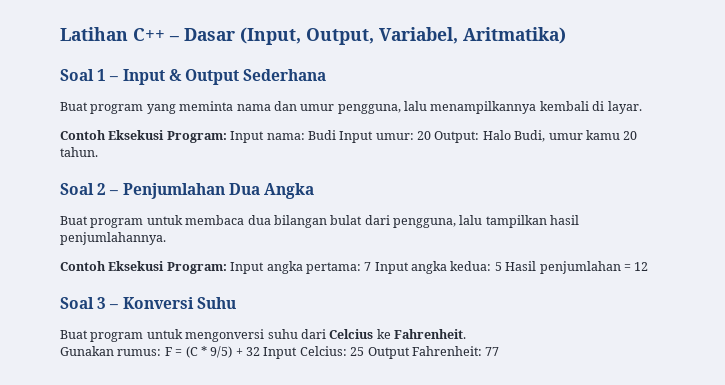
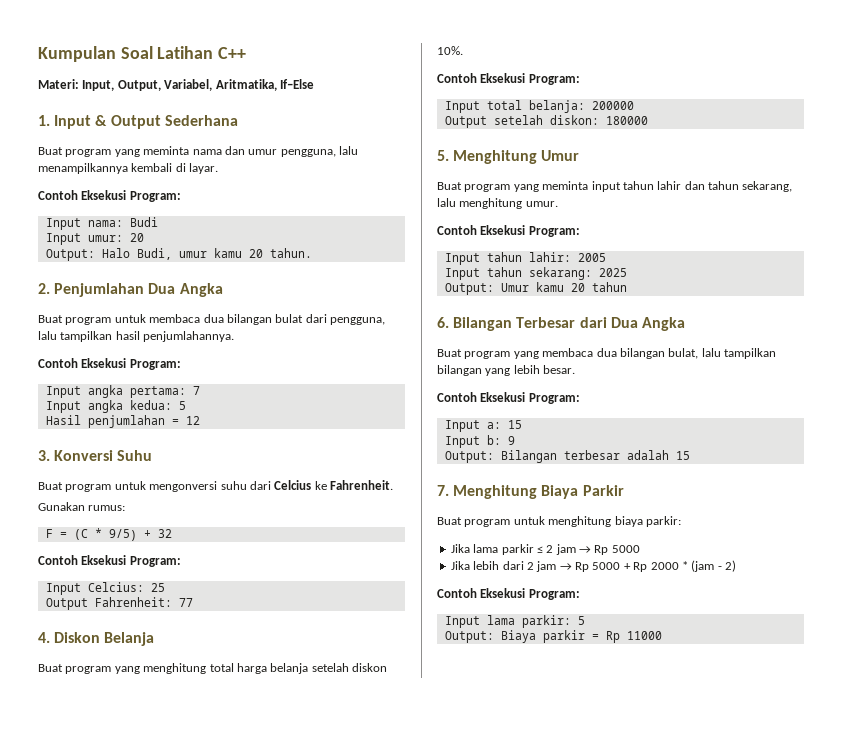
(60, 34) none -> [38,46,153,62] Kumpulan Soal
[169,27,566,45] [60,69,119,81] – Dasar (Input, Output, Variabel, Aritmatika) // Soal 1 – -> [38,79,314,91] [38,115,50,126] // Materi: Input, Output, Variabel, Aritmatika, If–Else // 1.
(227, 137) none -> (181, 196) //
(336, 135) none -> (158, 222) //
(431, 135) none -> (144, 237) //
[60,183,119,195] Soal 2 – -> [38,283,50,294] 2.
(227, 268) none -> (181, 364) //
(372, 266) none -> (200, 390) //
(502, 266) none -> (186, 405) //
[60,297,119,309] Soal 3 – -> [38,450,50,461] 3.
(162, 352) none -> (126, 508) //
(260, 351) none -> [38,555,181,567] // Contoh Eksekusi Program: //
(365, 351) none -> (165, 587) //
(500, 351) none -> [38,632,155,646] [38,663,387,674] [437,46,463,55] [437,73,580,85] [444,100,634,113] [444,115,648,128] [437,150,580,164] [437,181,793,192] [437,198,558,209] [437,225,580,237] [444,252,606,265] [444,267,627,280] [444,282,627,295] [437,317,685,331] [437,348,776,359] [437,365,576,376] [437,392,580,404] [444,420,522,432] [444,435,515,448] [444,450,690,463] [437,485,624,499] [437,516,681,527] [450,544,640,555] [450,560,736,572] [437,588,580,600] [444,615,585,628] [444,630,662,643] // 4. Diskon Belanja // Buat program yang menghitung total harga belanja setelah diskon 10%. // Contoh Eksekusi Program: // Input total belanja: 200000 // Output setelah diskon: 180000 // 5. Menghitung Umur // Buat program yang meminta input tahun lahir dan tahun sekarang, lalu menghitung umur. // Contoh Eksekusi Program: // Input tahun lahir: 2005 // Input tahun sekarang: 2025 // Output: Umur kamu 20 tahun // 6. Bilangan Terbesar dari Dua Angka // Buat program yang membaca dua bilangan bulat, lalu tampilkan bilangan yang lebih besar. // Contoh Eksekusi Program: // Input a: 15 // Input b: 9 // Output: Bilangan terbesar adalah 15 // 7. Menghitung Biaya Parkir // Buat program untuk menghitung biaya parkir: // Jika lama parkir ≤ 2 jam → Rp 5000 // Jika lebih dari 2 jam → Rp 5000 + Rp 2000 * (jam - 2) // Contoh Eksekusi Program: // Input lama parkir: 5 // Output: Biaya parkir = Rp 11000

